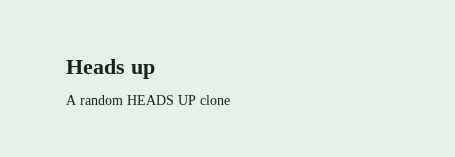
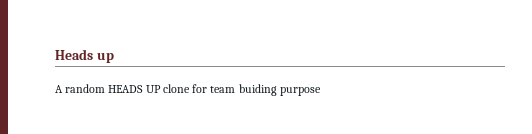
(230, 100) none -> [192,84,321,96] for team buiding purpose

